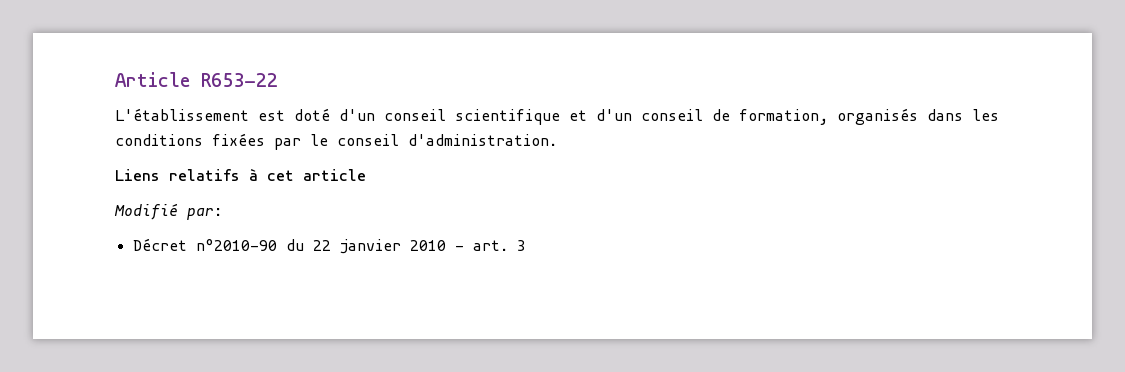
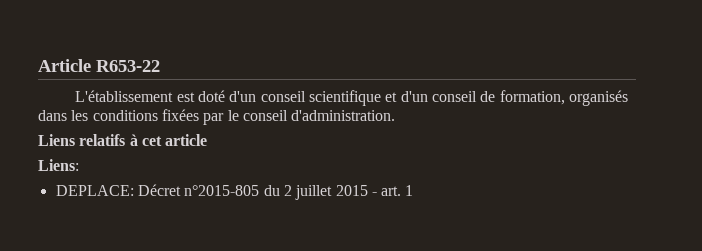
[114,203,222,220] [132,238,446,254] Modifié par: // Décret n°2010-90 du 22 janvier 2010 -> [38,159,79,171] [55,184,368,200] Liens: // DEPLACE: Décret n°2015-805 du 2 juillet 2015
[516,240,526,251] 3 -> [405,185,414,196] 1

